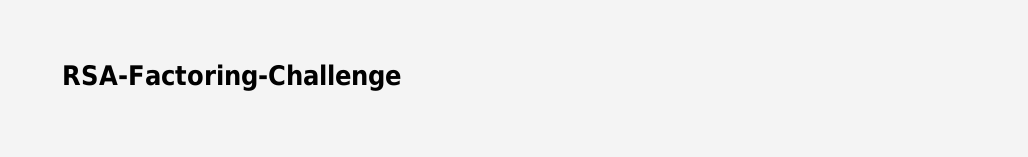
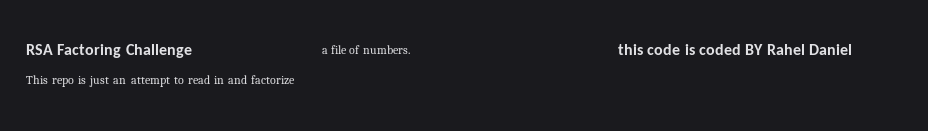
[62,64,401,91] RSA-Factoring-Challenge -> [26,44,192,58] [26,75,295,87] [322,45,410,54] [618,44,852,55] RSA Factoring Challenge // This repo is just an attempt to read in and factorize a file of numbers. // this code is coded BY Rahel Daniel

